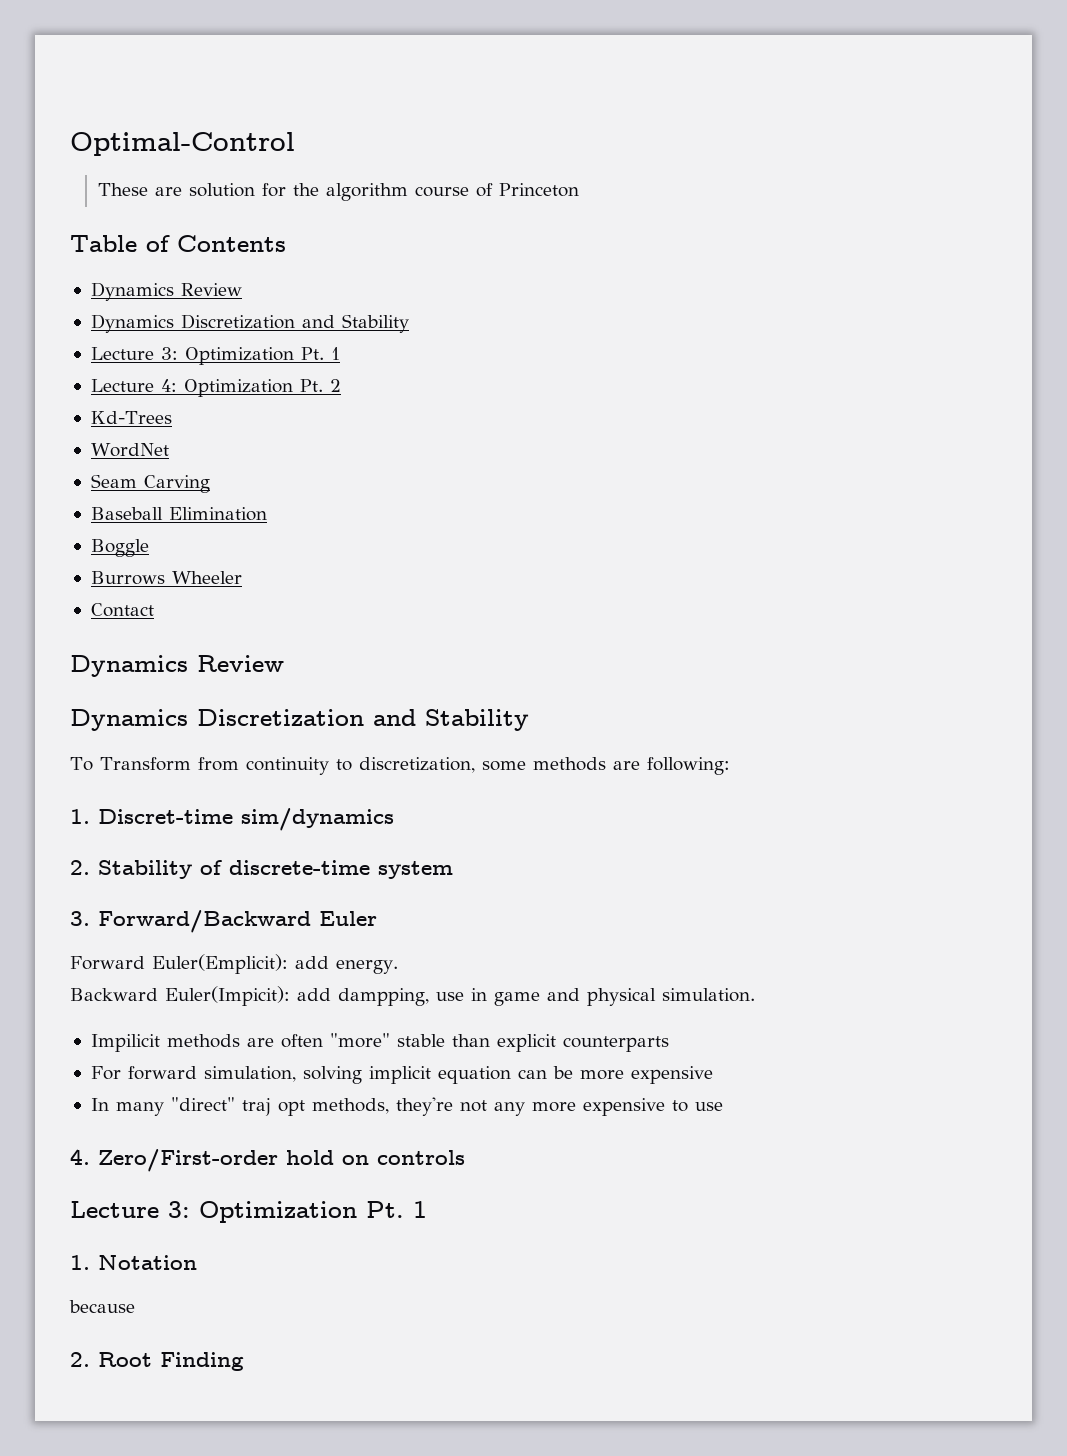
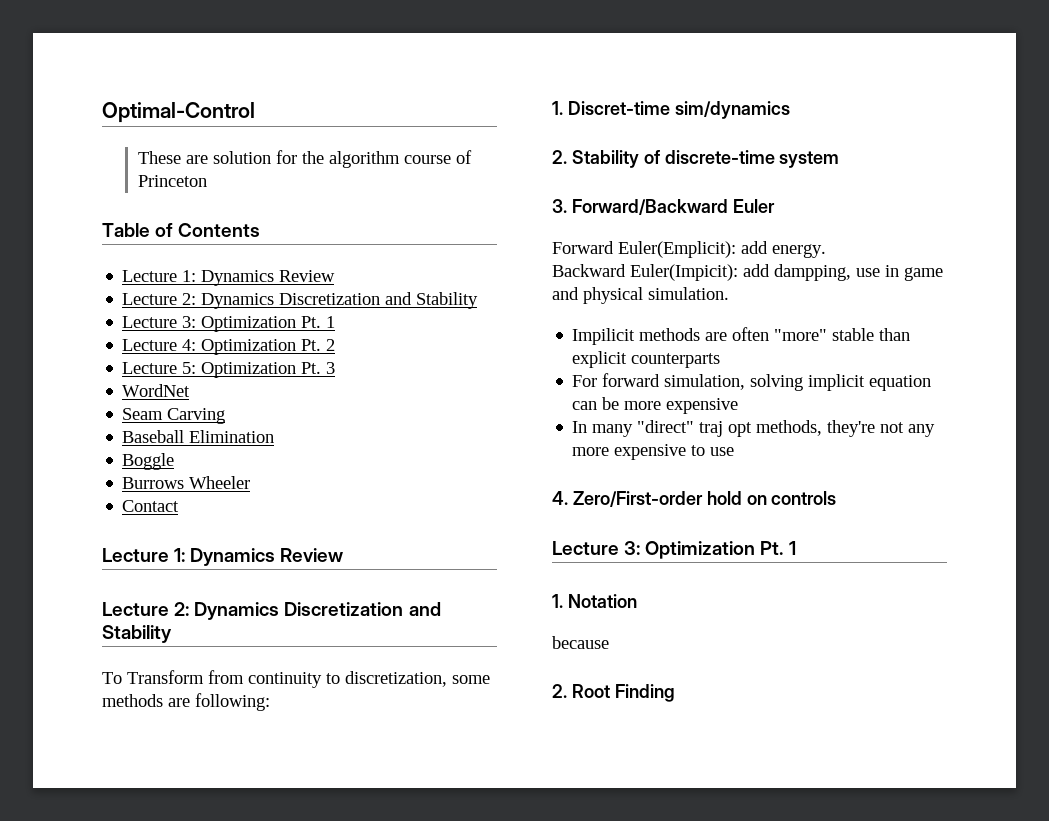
[90,282,242,301] Dynamics Review // -> [122,270,336,286] [122,293,197,305] Lecture 1: Dynamics Review // Lecture 2:
[90,411,172,424] Kd-Trees -> [122,362,336,378] Lecture 5: Optimization Pt. 3
[70,655,284,677] Dynamics Review // -> [102,548,344,566] [102,602,190,616] Lecture 1: Dynamics Review // Lecture 2:

